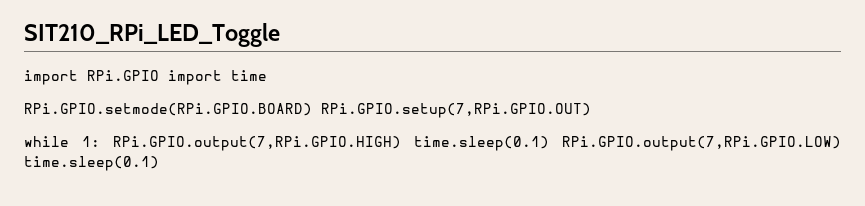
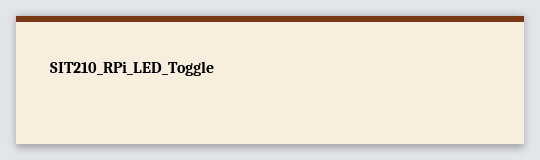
[24,70,267,85] [24,103,591,118] [24,136,841,151] [24,156,159,171] // import RPi.GPIO import time // RPi.GPIO.setmode(RPi.GPIO.BOARD) RPi.GPIO.setup(7,RPi.GPIO.OUT) // while 1: RPi.GPIO.output(7,RPi.GPIO.HIGH) time.sleep(0.1) RPi.GPIO.output(7,RPi.GPIO.LOW) time.sleep(0.1) -> (214, 68) none

